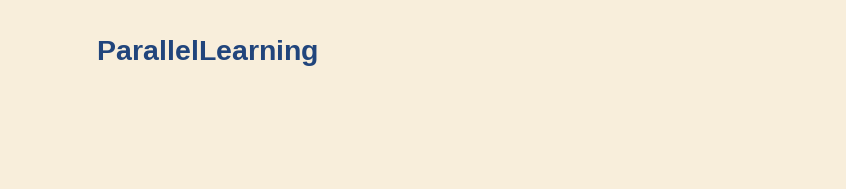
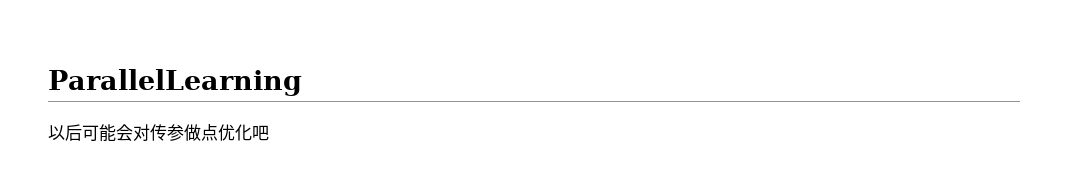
(318, 53) none -> [48,124,269,142] // 以后可能会对传参做点优化吧

